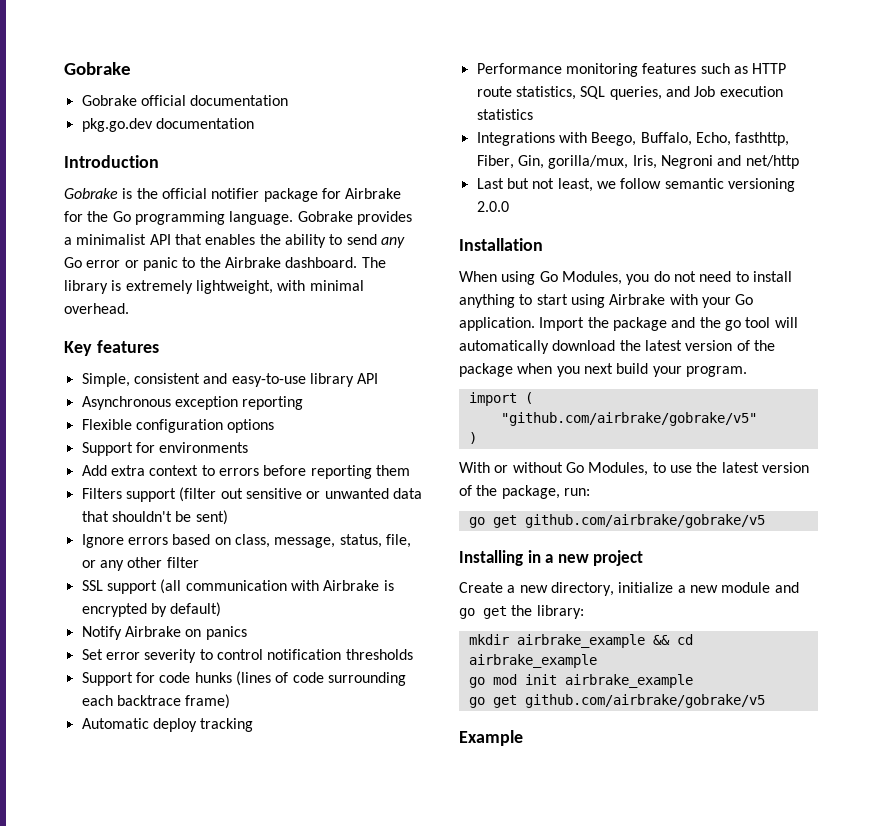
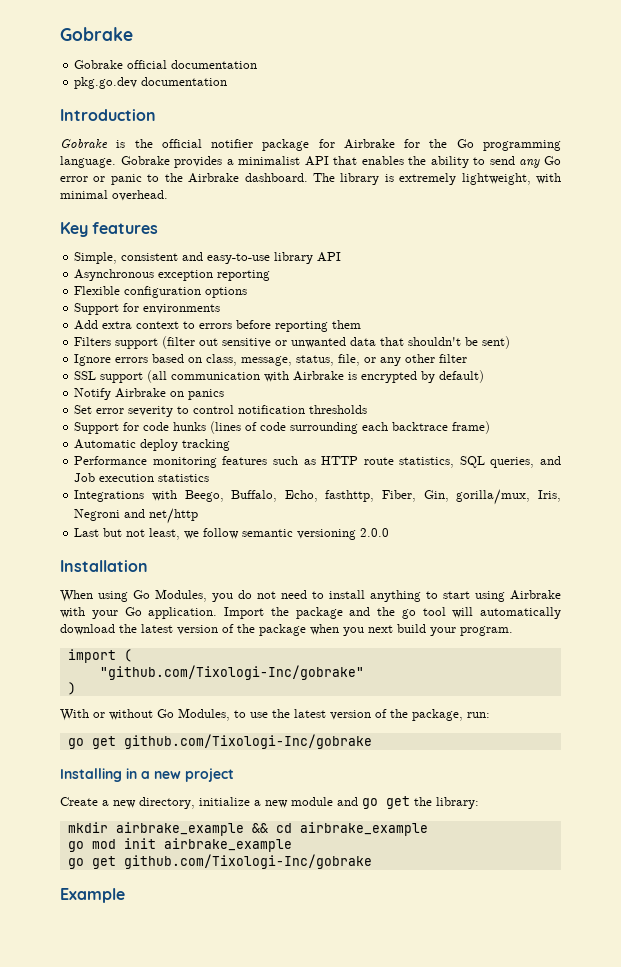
[500,412,757,426] "github.com/airbrake/gobrake/v5" -> [99,665,364,680] "github.com/Tixologi-Inc/gobrake"
[524,514,765,528] github.com/airbrake/gobrake/v5 -> [123,734,372,749] github.com/Tixologi-Inc/gobrake
[524,694,765,708] github.com/airbrake/gobrake/v5 -> [123,854,372,869] github.com/Tixologi-Inc/gobrake

